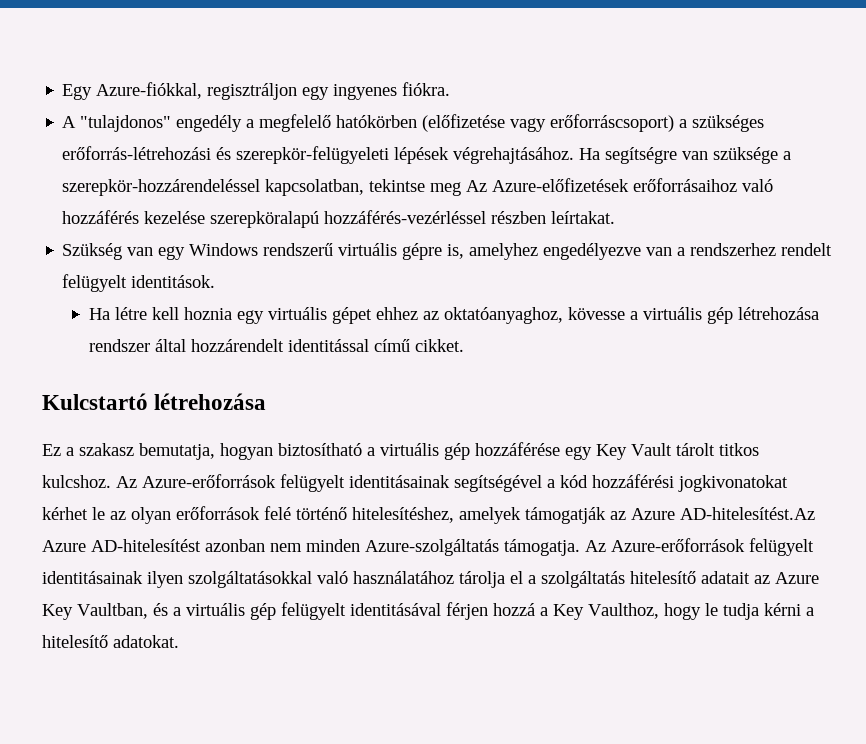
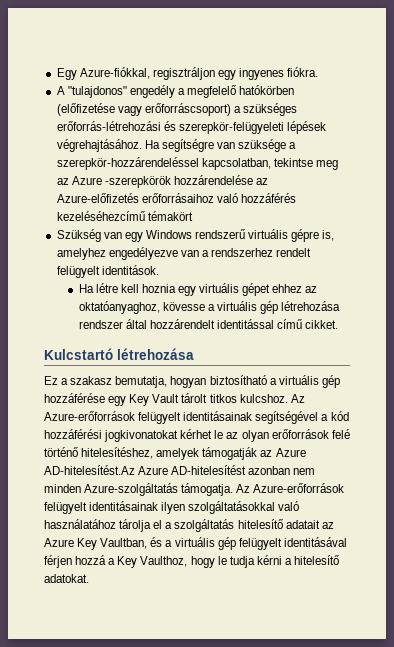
[466,178,774,192] [62,210,616,228] Az Azure-előfizetések erőforrásaihoz való hozzáférés kezelése szerepköralapú hozzáférés-vezérléssel részben leírtakat. -> [56,175,269,188] [56,193,296,203] [56,211,193,221] az Azure -szerepkörök hozzárendelése az Azure-előfizetés erőforrásaihoz való hozzáférés kezeléséhezcímű témakört

